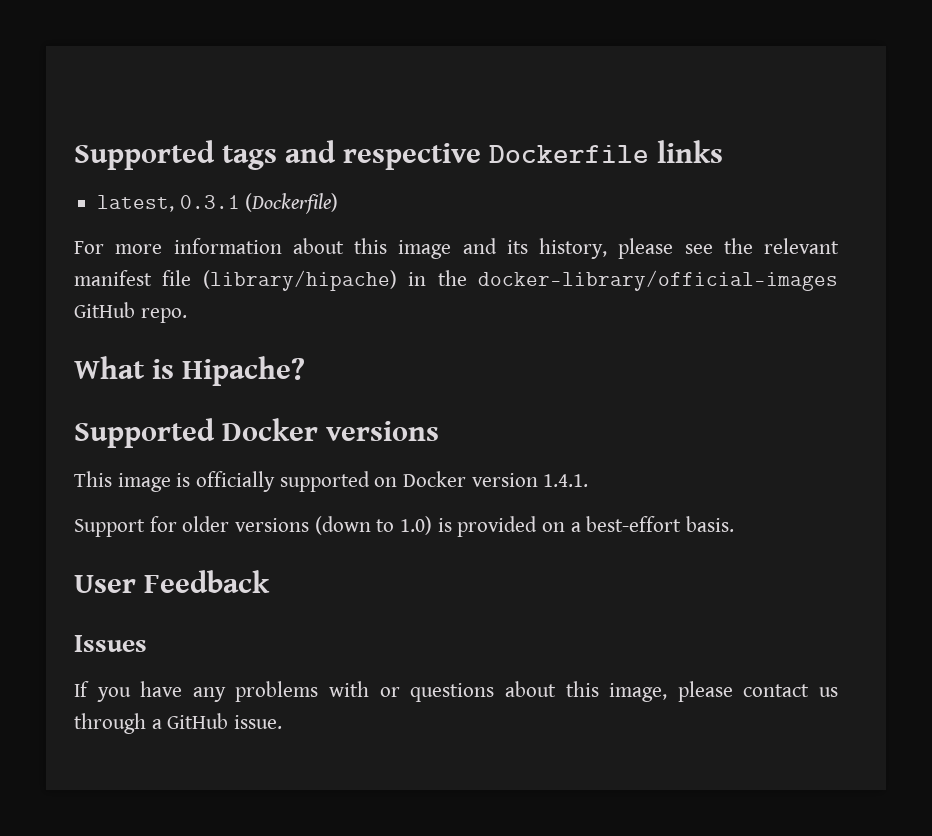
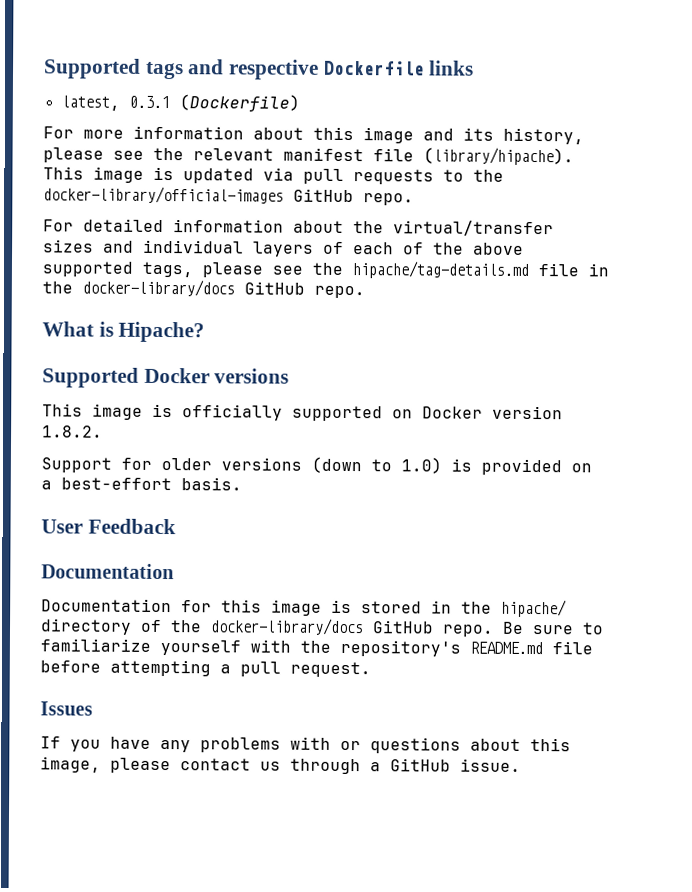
[202,270,838,291] (library/hipache) in the docker-library/official-images -> [423,147,574,166] [43,166,504,185] [43,186,414,206] [43,218,554,237] [43,239,524,257] [42,261,609,279] [42,279,235,297] (library/hipache). This image is updated via pull requests to the docker-library/official-images GitHub repo. // For detailed information about the virtual/transfer sizes and individual layers of each of the above supported tags, please see the hipache/tag-details.md file in the docker-library/docs
[543,474,589,487] 1.4.1. -> [42,425,103,438] 1.8.2.
(270, 581) none -> [41,563,174,580] [41,598,567,618] [40,618,604,637] [40,638,593,657] [40,659,371,678] // Documentation // Documentation for this image is stored in the hipache/ directory of the docker-library/docs GitHub repo. Be sure to familiarize yourself with the repository's README.md file before attempting a pull request.

